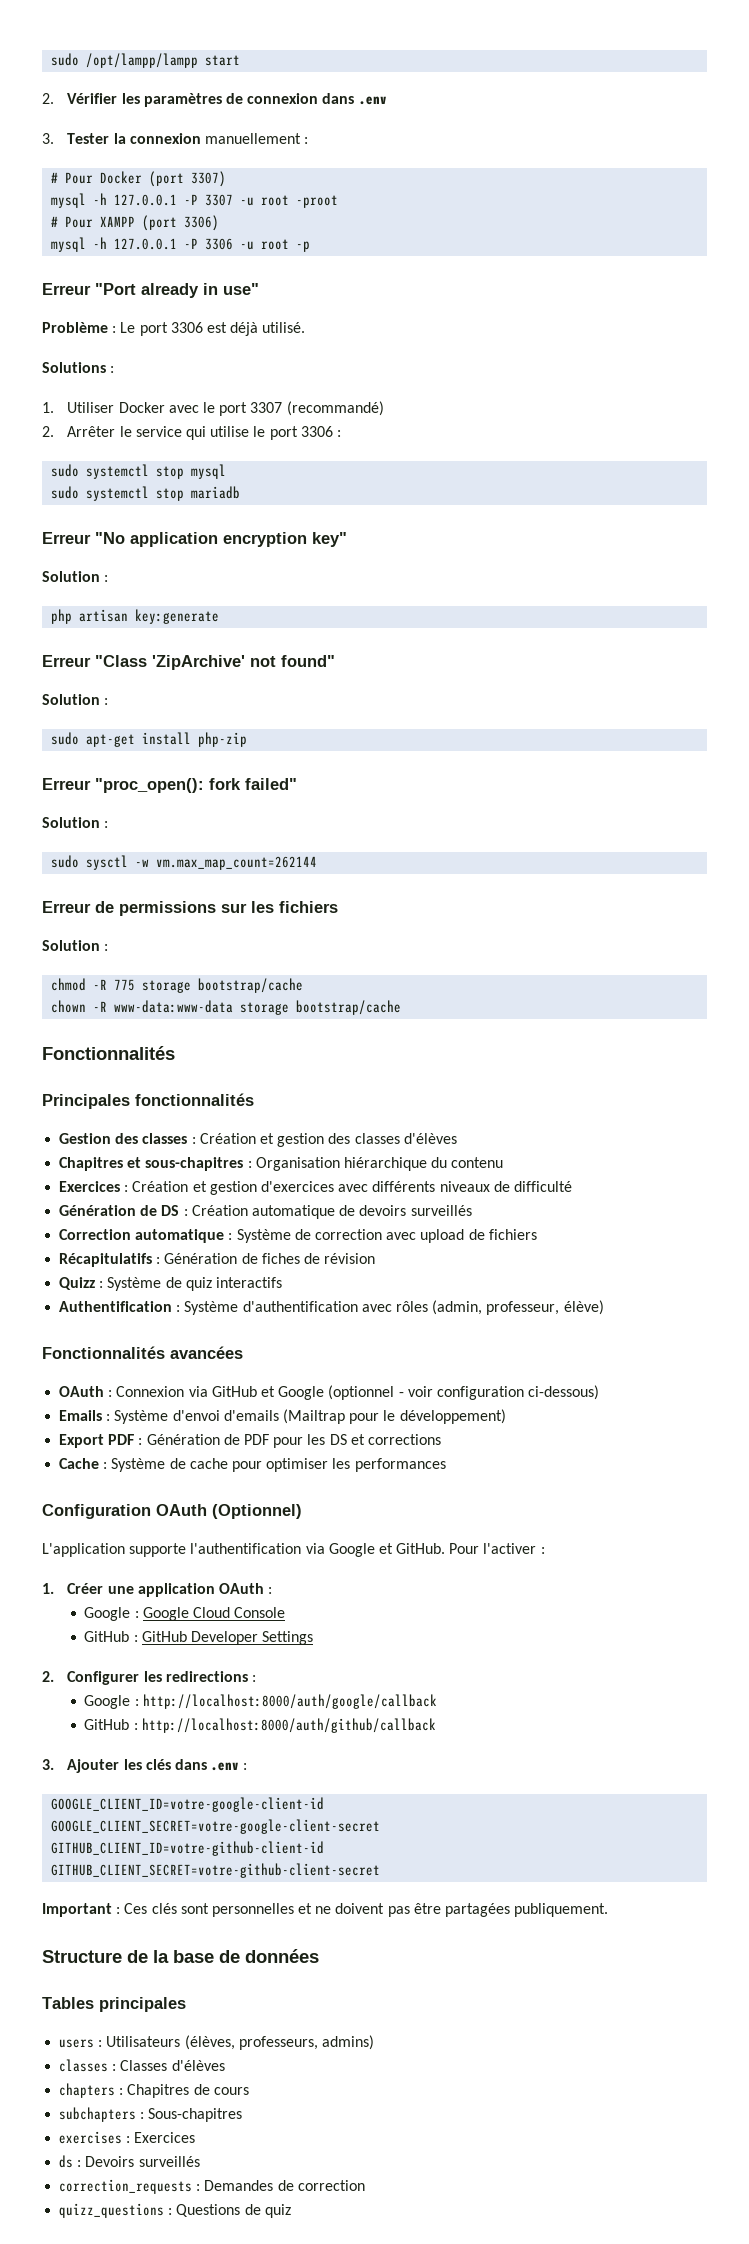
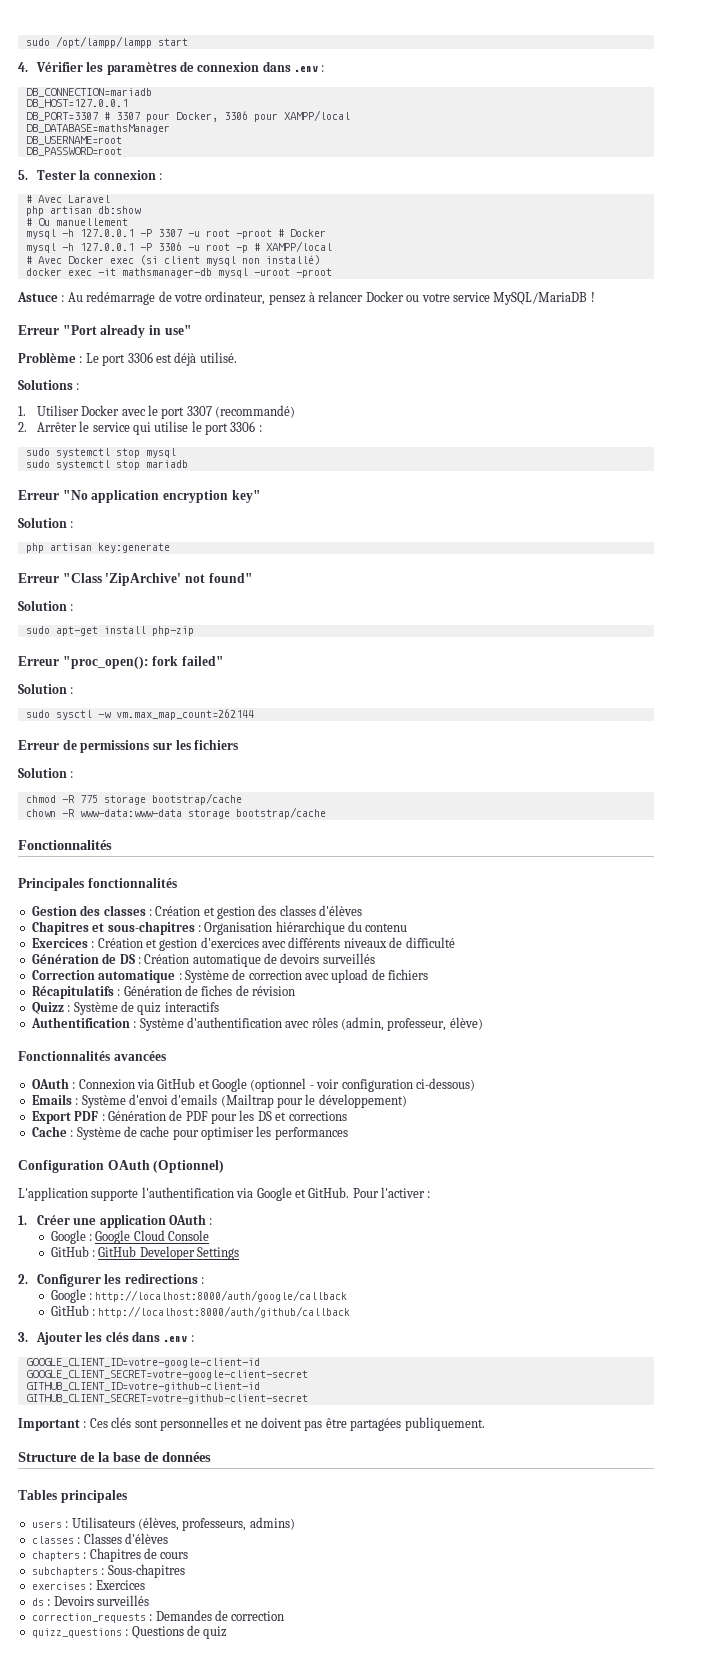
[42,93,54,104] 2. -> [18,62,28,72] 4.
[42,133,54,144] // 3. -> [321,65,325,72] [25,88,152,97] [25,99,128,108] [25,110,350,122] [25,124,170,134] [25,136,122,145] [25,147,122,156] [18,170,28,180] : // DB_CONNECTION=mariadb // DB_HOST=127.0.0.1 // DB_PORT=3307 # 3307 pour Docker, 3306 pour XAMPP/local // DB_DATABASE=mathsManager // DB_USERNAME=root // DB_PASSWORD=root // 5.
[204,133,301,144] manuellement -> (156, 175) none
[65,171,227,187] Pour Docker (port 3307) -> [37,195,110,203] [25,206,141,216] [25,218,128,226] Avec Laravel // php artisan db:show // # Ou manuellement
[51,215,220,231] // # Pour XAMPP (port 3306) -> [277,229,326,237] # Docker
(311, 246) none -> [253,241,332,252] [25,255,320,266] [25,268,332,278] [17,291,595,305] # XAMPP/local // # Avec Docker exec (si client mysql non installé) // docker exec -it mathsmanager-db mysql -uroot -proot // Astuce : Au redémarrage de votre ordinateur, pensez à relancer Docker ou votre service MySQL/MariaDB !

